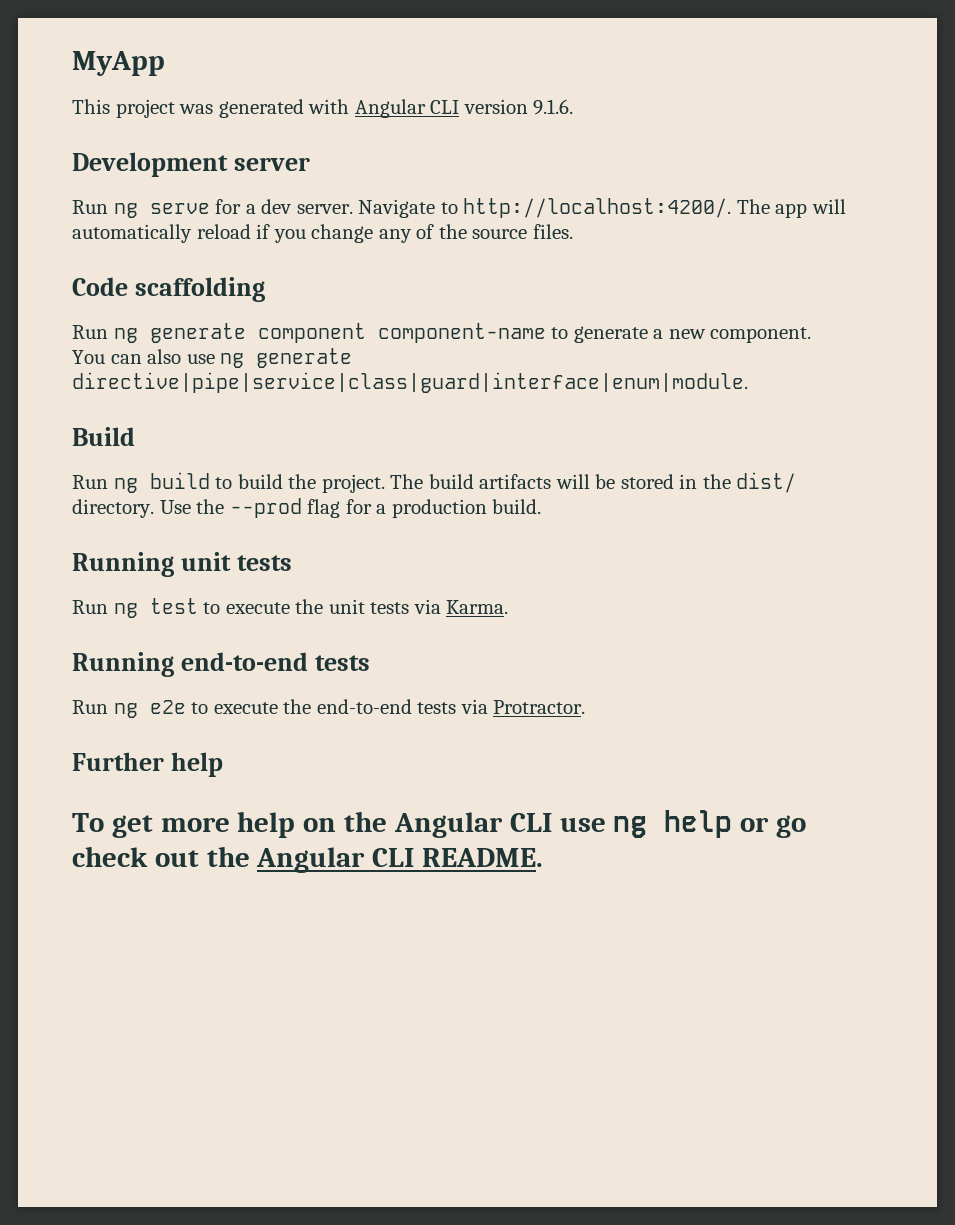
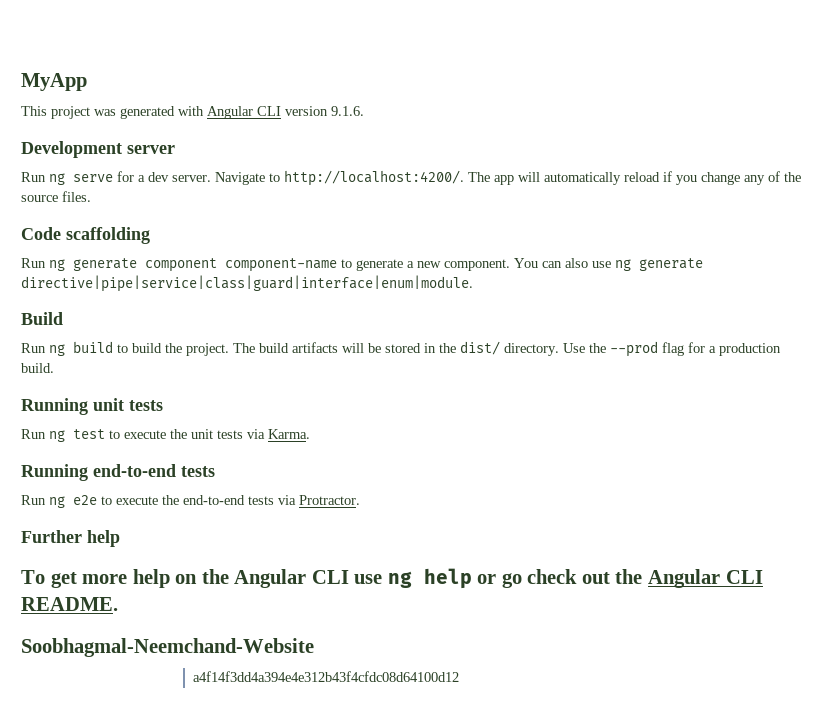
(544, 857) none -> [21,638,314,657] [192,671,459,682] // Soobhagmal-Neemchand-Website // a4f14f3dd4a394e4e312b43f4cfdc08d64100d12

